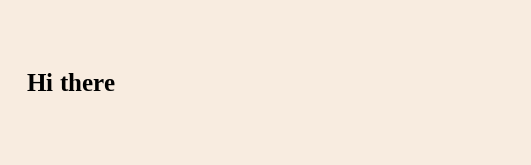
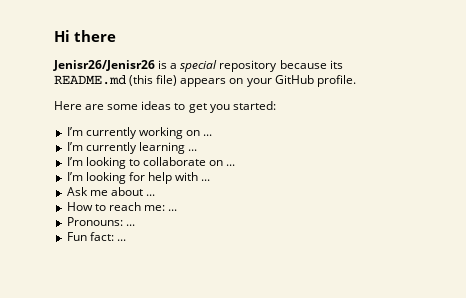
(115, 82) none -> [53,60,343,72] [54,75,356,87] [54,101,276,113] [66,127,213,139] [66,142,197,154] [66,157,236,169] [66,172,211,184] [66,187,155,196] [66,202,178,211] [66,217,135,226] [66,232,126,241] // Jenisr26/Jenisr26 is a special repository because its README.md (this file) appears on your GitHub profile. // Here are some ideas to get you started: // I’m currently working on ... // I’m currently learning ... // I’m looking to collaborate on ... // I’m looking for help with ... // Ask me about ... // How to reach me: ... // Pronouns: ... // Fun fact: ...

